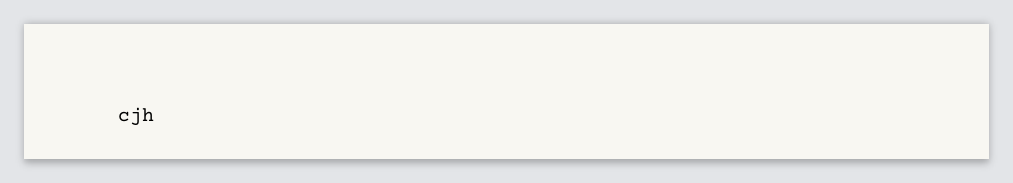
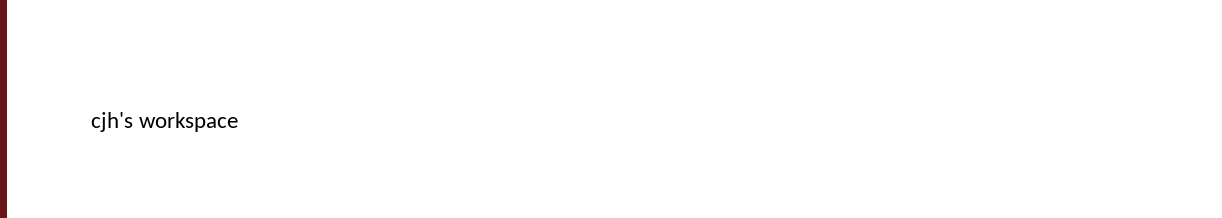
[118,107,154,126] cjh -> [91,112,239,132] cjh's workspace

